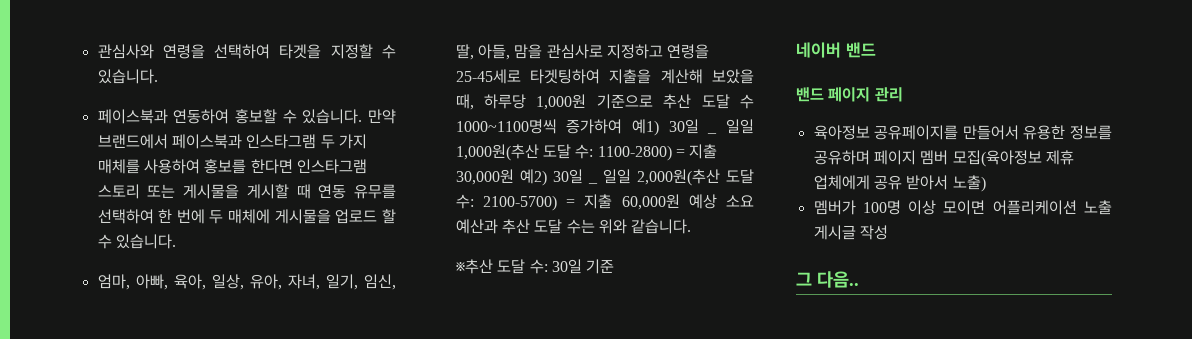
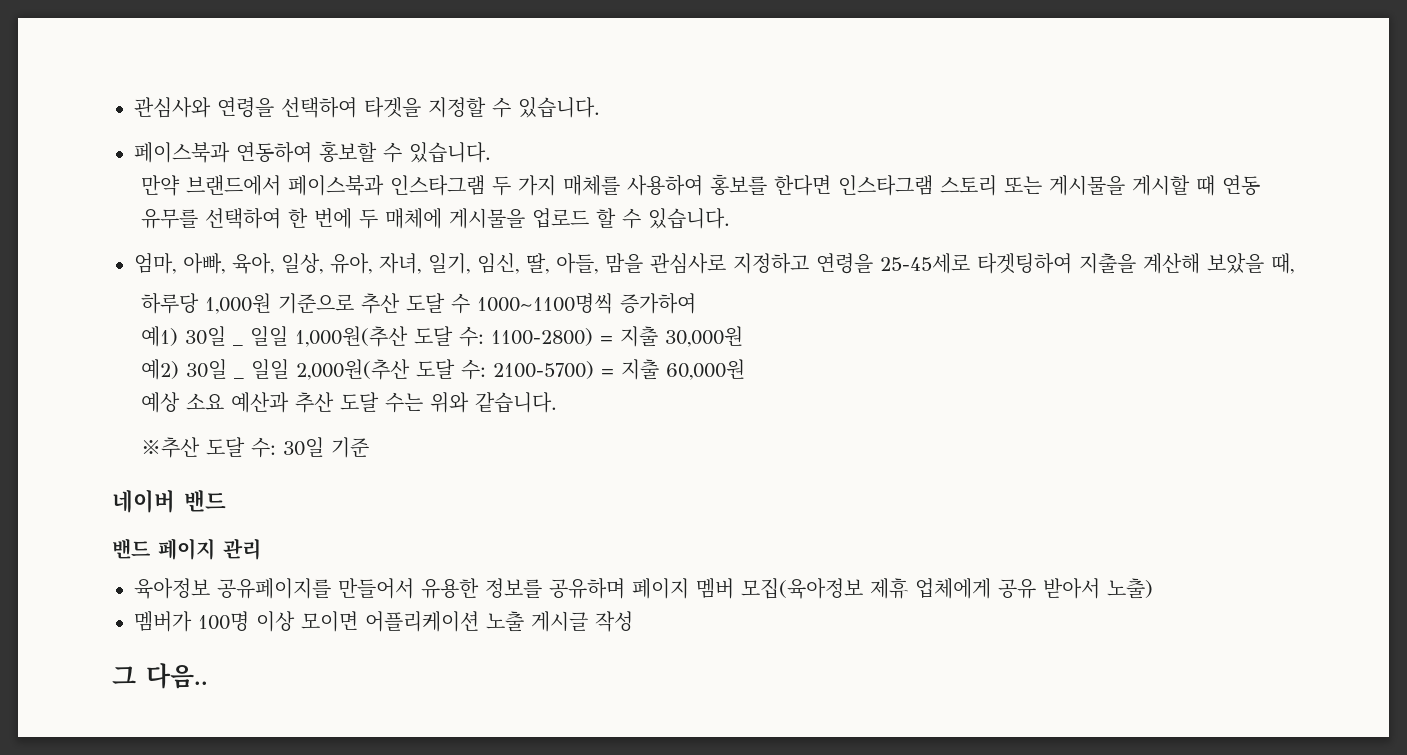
(363, 116) none -> (491, 152) //
(474, 102) none -> (1294, 263) //
(623, 126) none -> (696, 303) //
(514, 177) none -> (743, 336) //
(680, 202) none -> (745, 369) //

